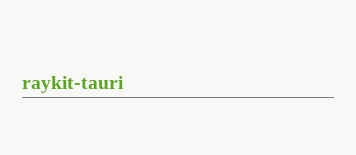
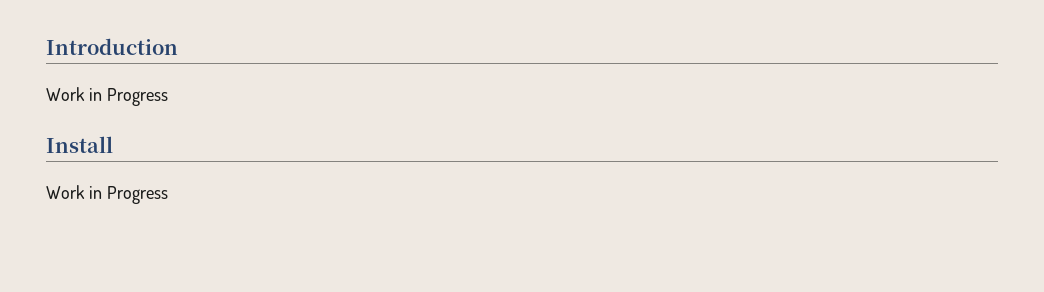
[22,76,124,93] raykit-tauri -> [46,38,178,55] [46,87,168,106] [46,136,113,153] [46,185,168,204] Introduction // Work in Progress // Install // Work in Progress

